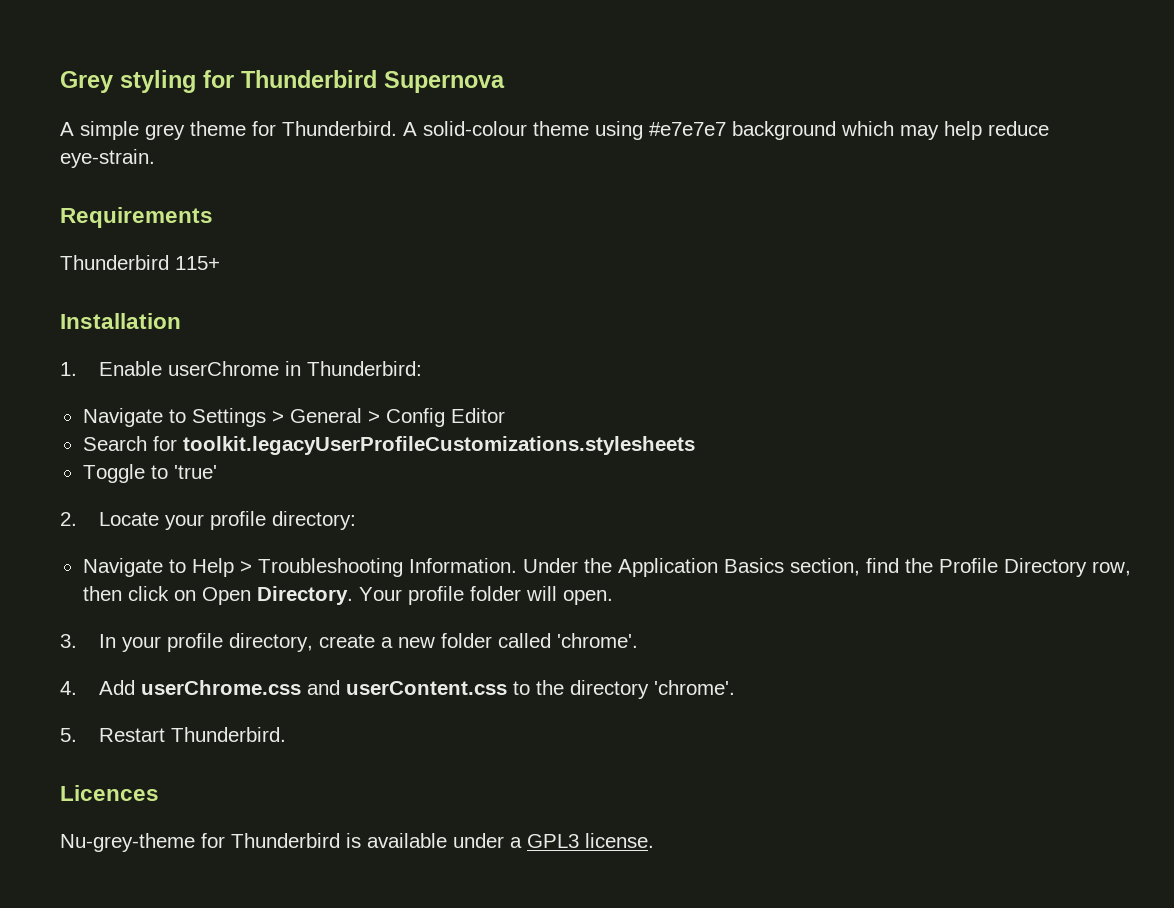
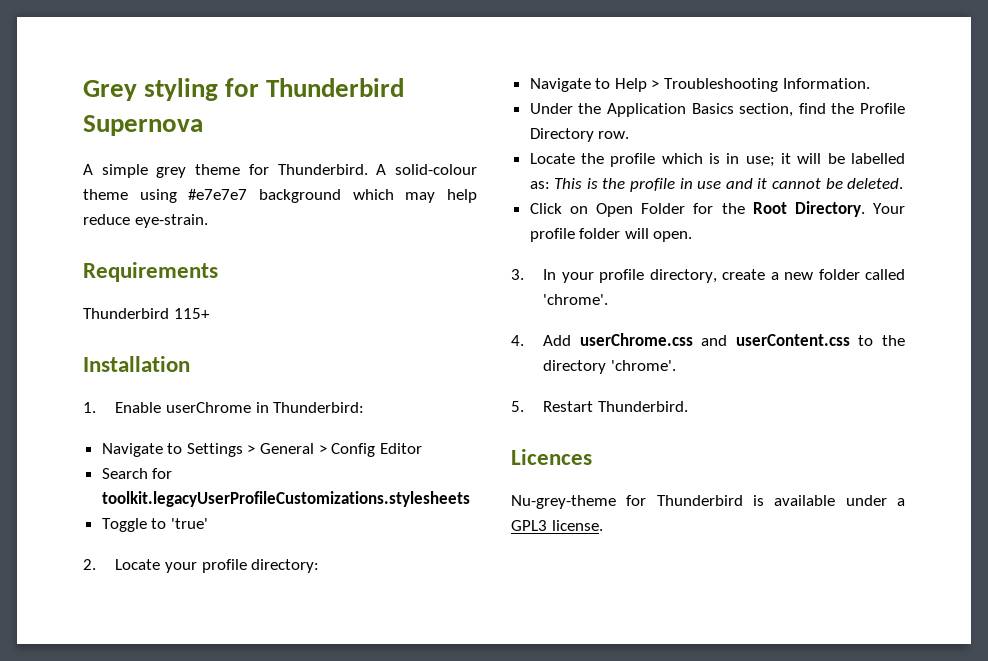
(517, 565) none -> (870, 83) //
[1091,561,1131,576] [82,586,251,605] row, then click on Open -> [598,131,630,139] [529,153,905,167] [529,178,904,192] [529,202,787,217] row. // Locate the profile which is in use; it will be labelled as: This is the profile in use and it cannot be deleted. // Click on Open Folder for the Root

